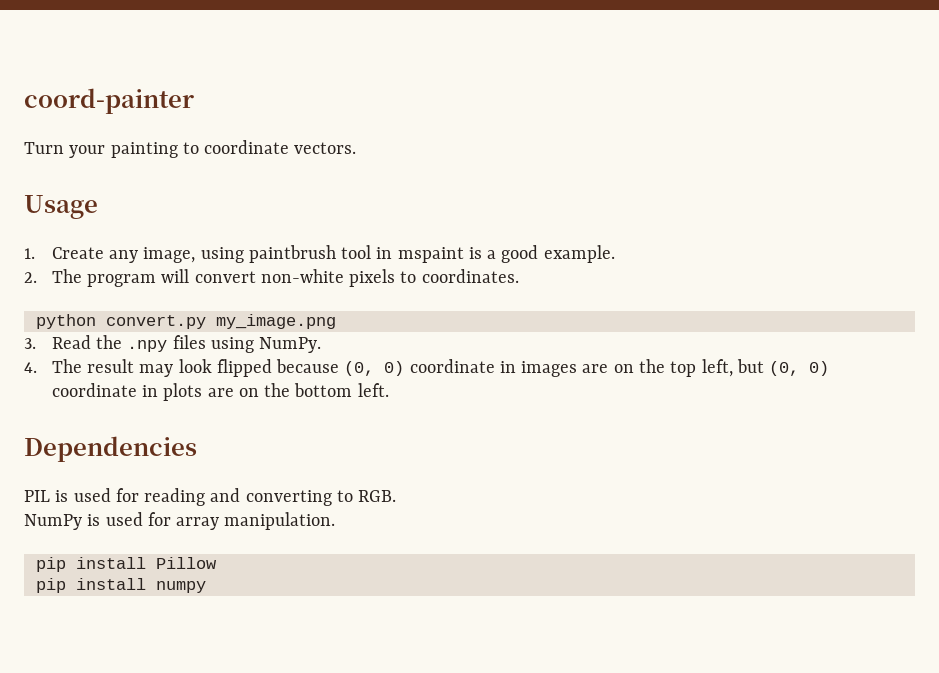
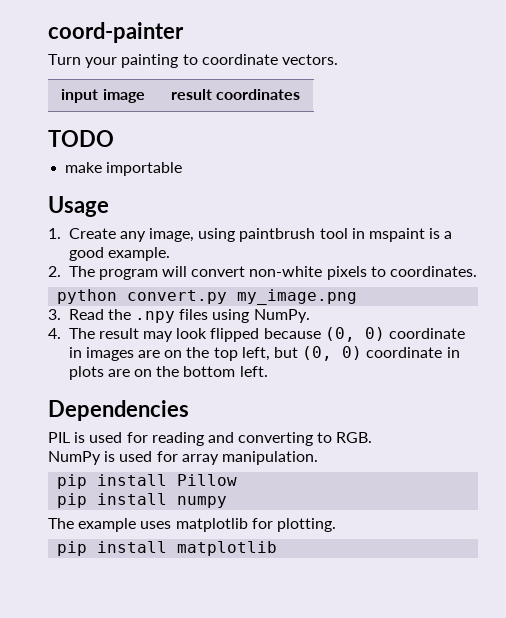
(357, 148) none -> [61,89,145,103] [170,89,301,100] [48,130,114,147] [65,162,183,176] // input image | result coordinates // TODO // make importable
(206, 587) none -> [48,518,336,532] [57,541,278,556] // The example uses matplotlib for plotting. // pip install matplotlib

